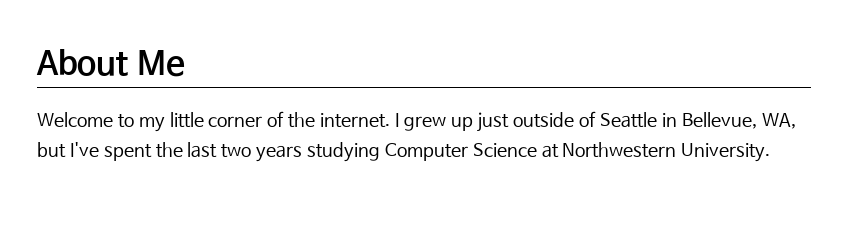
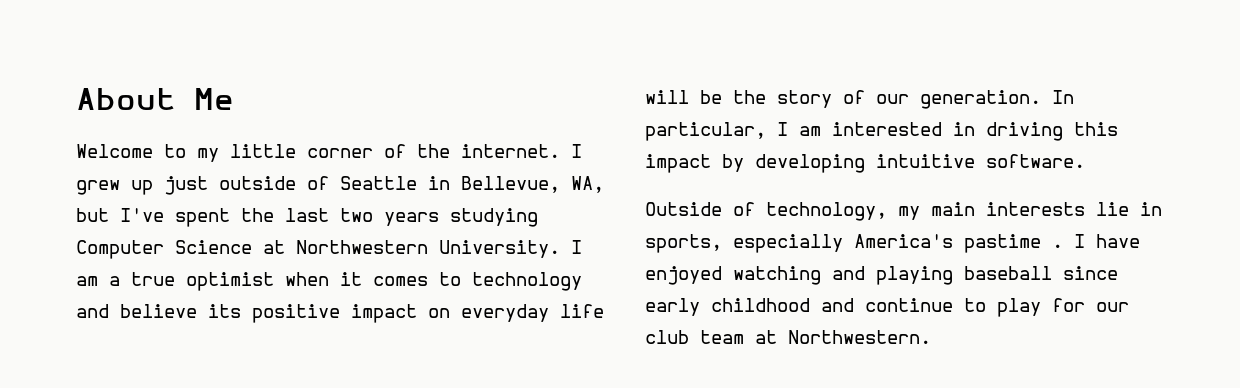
(771, 152) none -> [571,240,582,254] [76,272,582,291] [76,304,604,323] [645,90,1074,109] [645,122,1118,141] [645,154,1085,173] [645,202,1162,221] [645,234,1140,253] [645,266,1118,285] [645,298,1129,317] [645,330,931,344] I am a true optimist when it comes to technology and believe its positive impact on everyday life will be the story of our generation. In particular, I am interested in driving this impact by developing intuitive software. // Outside of technology, my main interests lie in sports, especially America's pastime . I have enjoyed watching and playing baseball since early childhood and continue to play for our club team at Northwestern.

